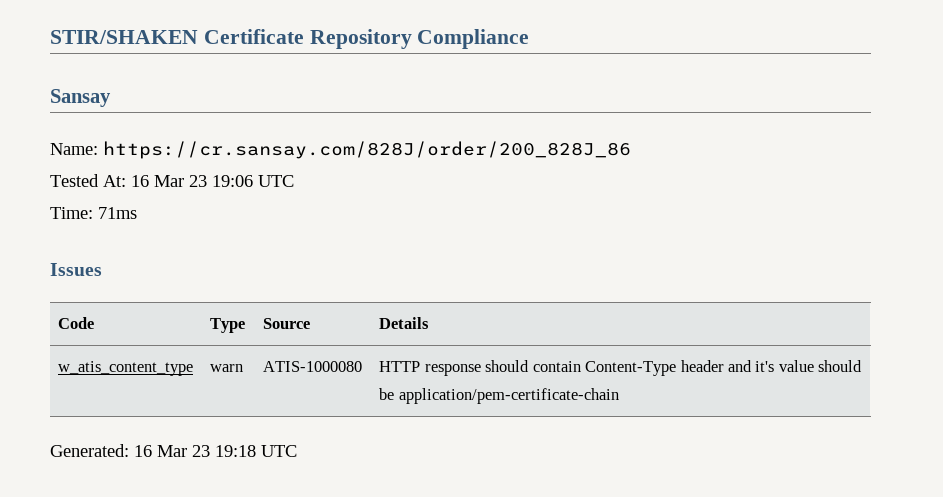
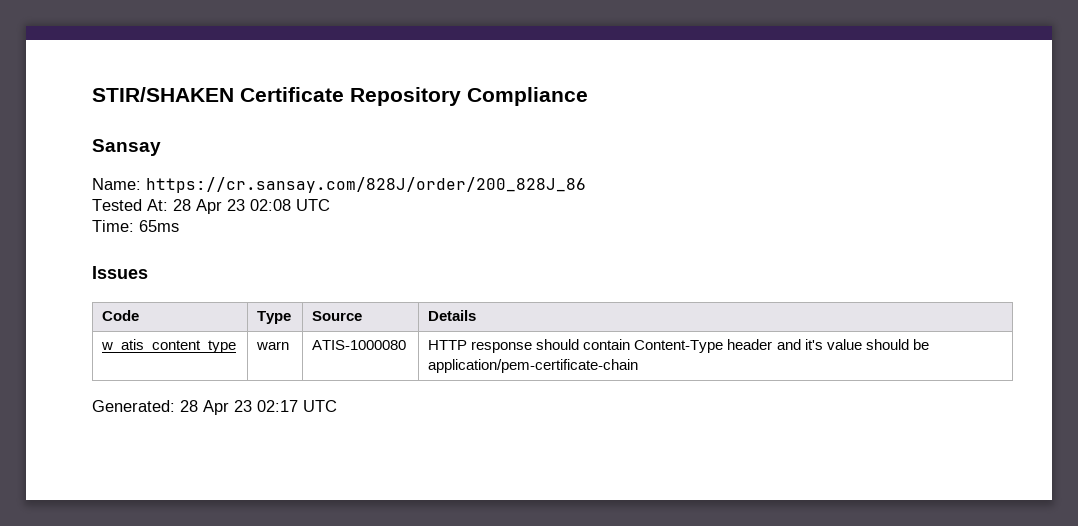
[131,175,253,187] 16 Mar 23 19:06 -> [173,199,291,214] 28 Apr 23 02:08
[98,207,137,219] 71ms -> [139,220,179,232] 65ms
[134,445,256,457] 16 Mar 23 19:18 -> [180,400,298,415] 28 Apr 23 02:17

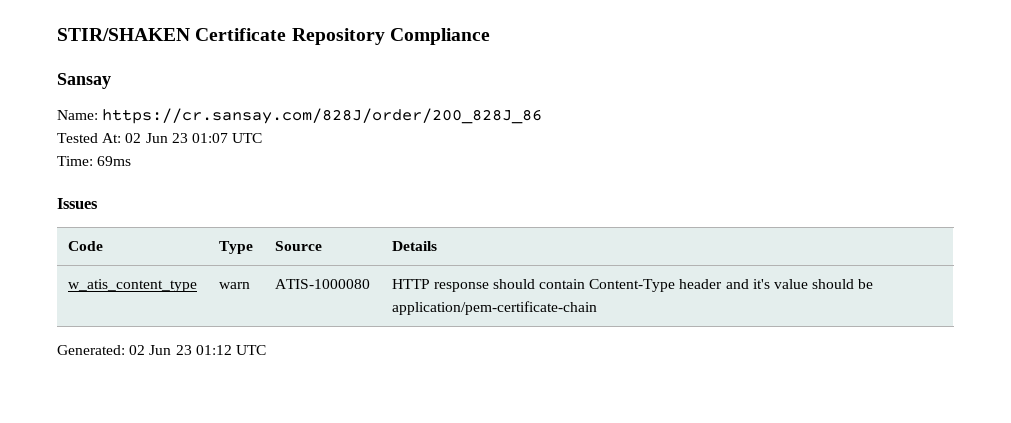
[173,199,291,214] 28 Apr 23 02:08 -> [125,133,228,143] 02 Jun 23 01:07
[139,220,179,232] 65ms -> [97,156,132,166] 69ms
[180,400,298,415] 28 Apr 23 02:17 -> [129,345,232,355] 02 Jun 23 01:12

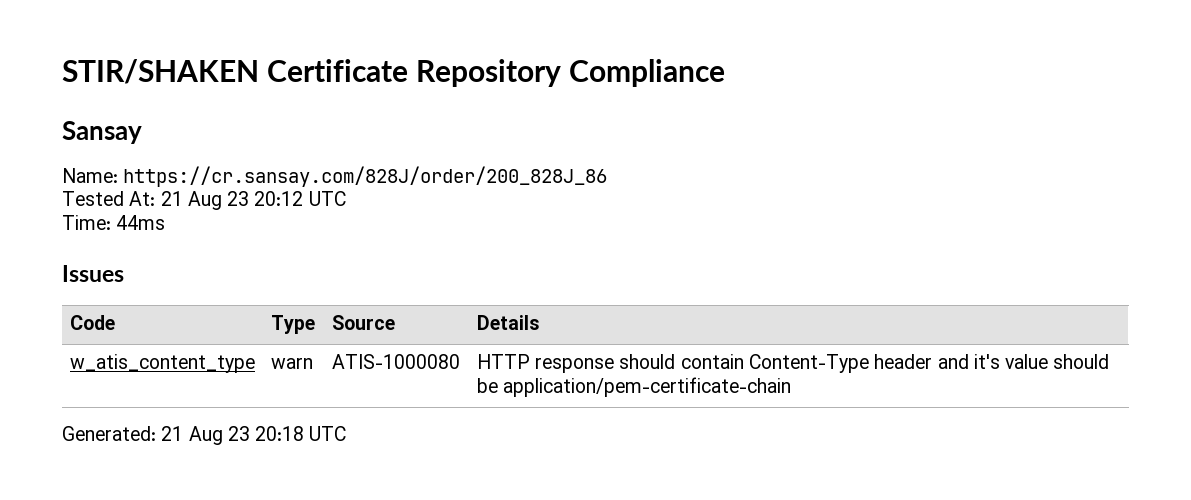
[125,133,228,143] 02 Jun 23 01:07 -> [160,191,304,210] 21 Aug 23 20:12
[97,156,132,166] 69ms -> [116,215,166,230] 44ms
[129,345,232,355] 02 Jun 23 01:12 -> [161,426,305,445] 21 Aug 23 20:18

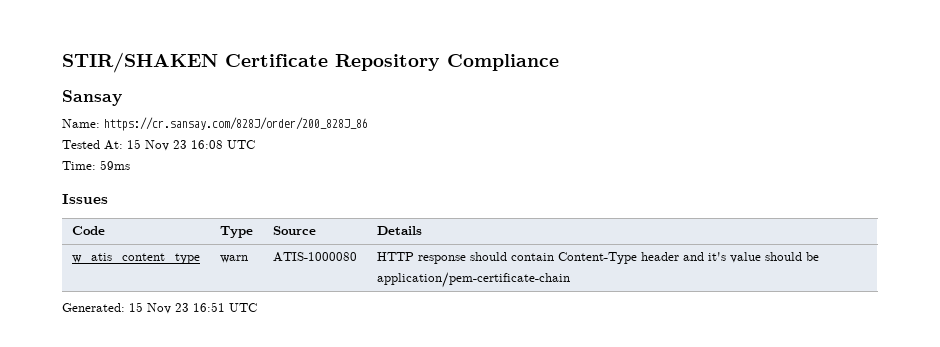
[160,191,304,210] 21 Aug 23 20:12 -> [127,139,223,151] 15 Nov 23 16:08
[116,215,166,230] 44ms -> [100,160,130,170] 59ms
[161,426,305,445] 21 Aug 23 20:18 -> [129,302,225,314] 15 Nov 23 16:51

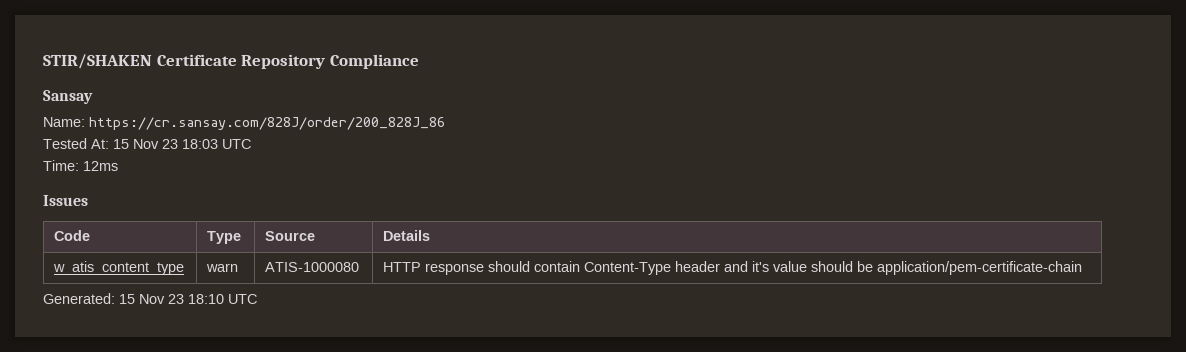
[191,140,223,149] 16:08 -> [182,139,218,149] 18:03
[100,160,130,170] 59ms -> [83,161,118,171] 12ms
[193,302,225,312] 16:51 -> [188,294,224,304] 18:10

